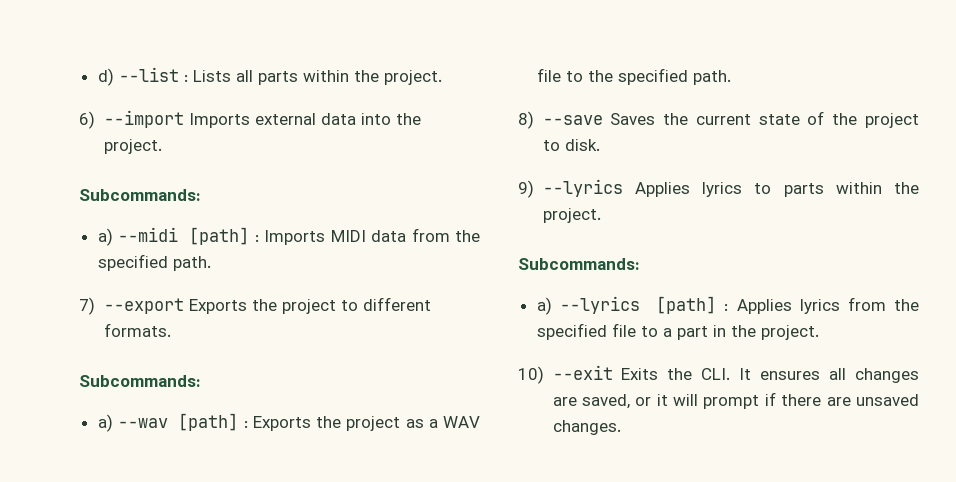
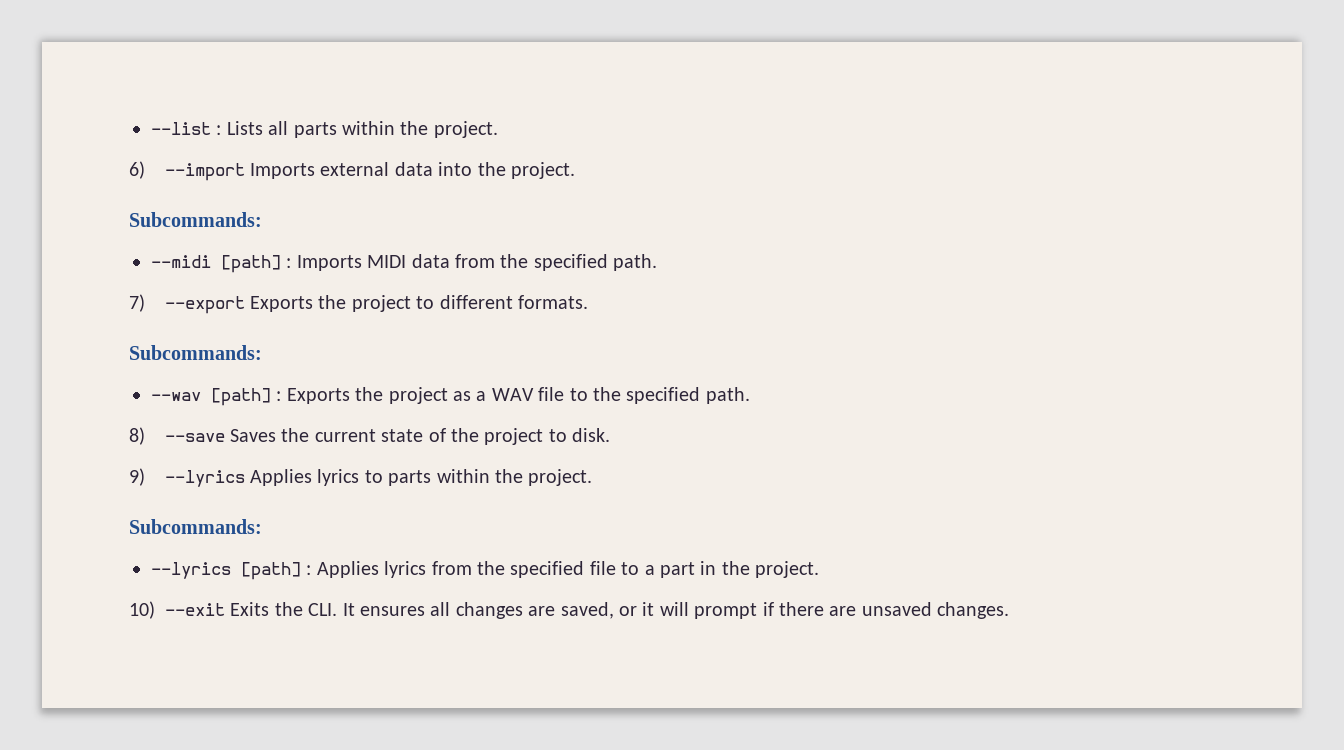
[97,68,114,86] d) -> (151, 128) none
[97,228,113,246] a) -> (262, 219) none
[97,414,113,432] a) -> (262, 352) none
[536,297,552,315] a) -> (262, 526) none

